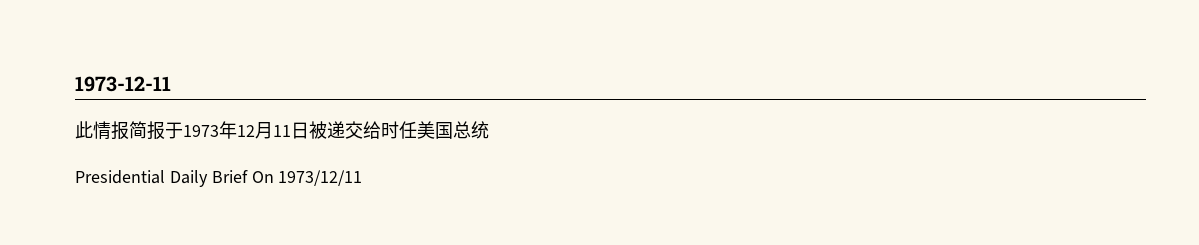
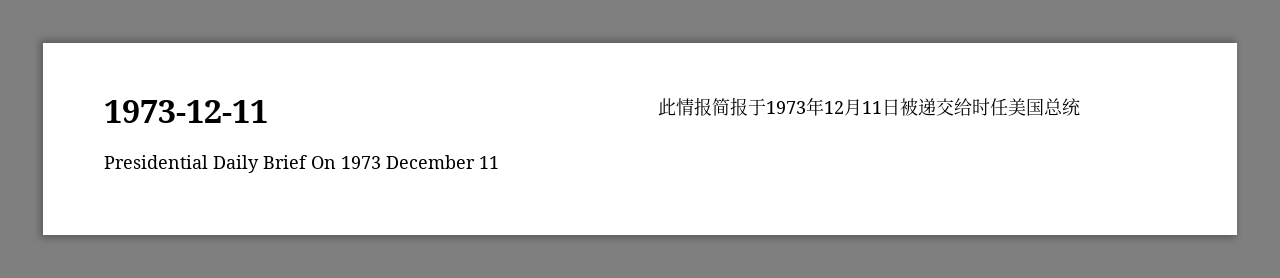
(171, 84) none -> [104,155,499,173] // Presidential Daily Brief On 1973 December 11
[75,170,363,187] // Presidential Daily Brief On 1973/12/11 -> (1080, 107) none

